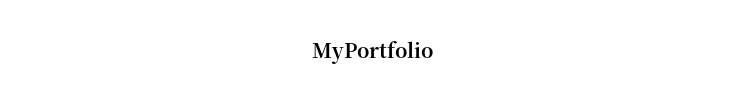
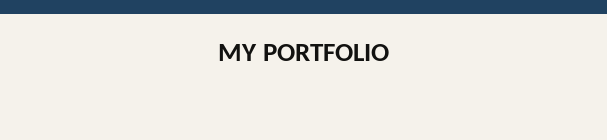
[311,41,433,64] MyPortfolio -> [217,44,390,61] MY PORTFOLIO

